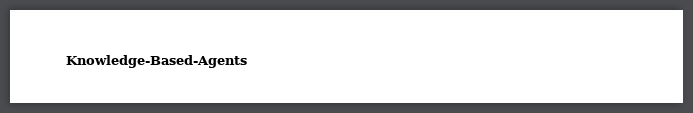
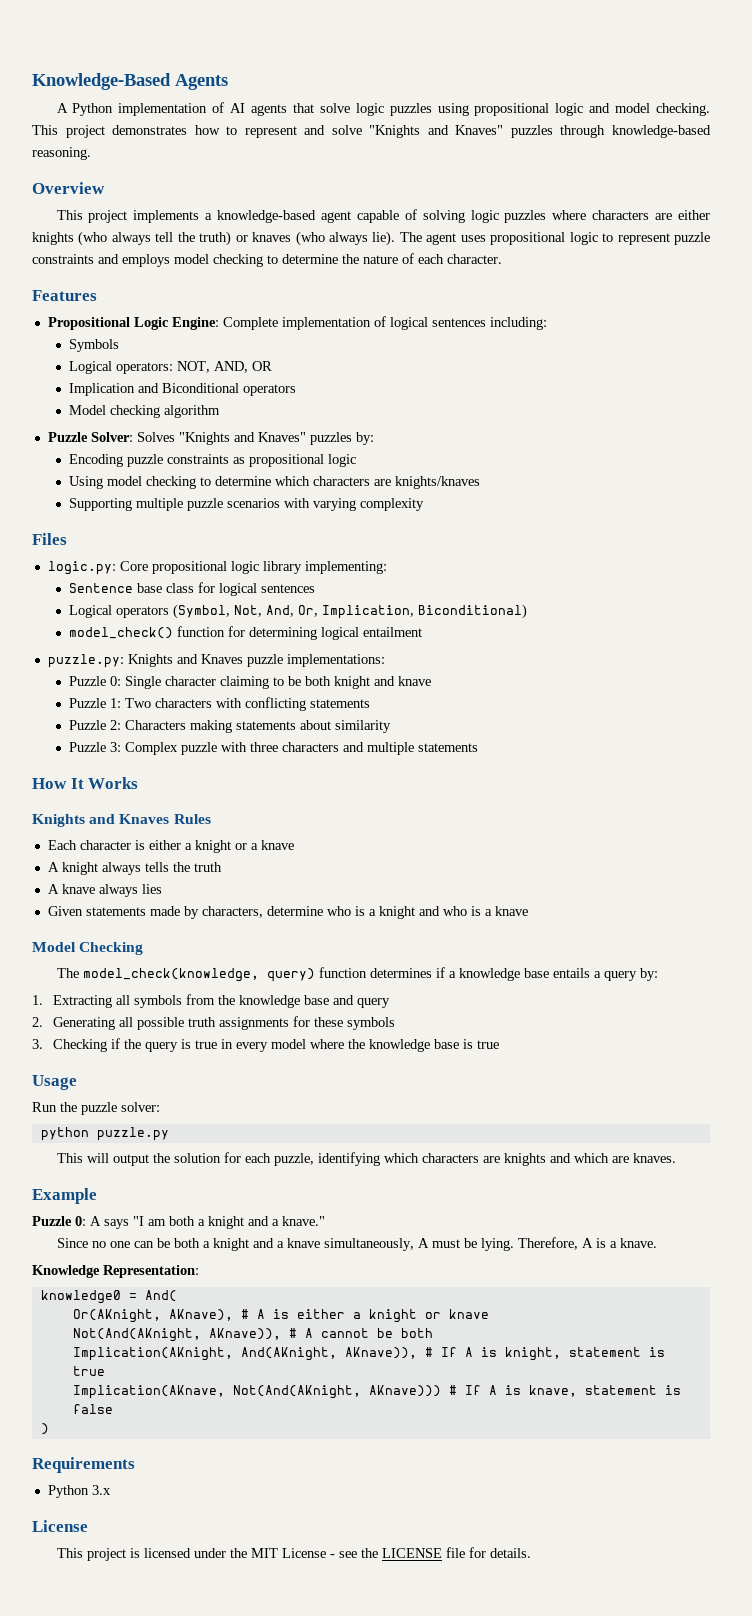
[66,55,247,68] Knowledge-Based-Agents -> [32,73,228,90] [56,102,710,116] [32,125,712,138] [32,147,91,160] [32,182,105,194] [56,209,710,223] [32,231,711,246] [32,253,502,267] [32,290,97,301] [47,316,547,330] [69,339,120,352] [69,361,273,374] [69,383,297,396] [69,405,221,418] [47,432,374,445] [69,454,357,467] [69,476,481,489] [69,498,425,511] [32,533,67,545] [47,561,387,575] [69,582,316,596] [69,604,528,619] [69,626,423,640] [47,654,385,668] [69,676,432,689] [69,697,371,711] [69,720,392,733] [69,742,479,755] [32,777,139,789] [32,814,211,827] [47,840,294,853] [47,862,222,875] [47,884,162,897] [47,906,528,919] [32,942,144,955] [56,967,658,982] [32,994,391,1008] [32,1016,396,1030] [32,1038,500,1052] [32,1075,77,1090] [32,1102,160,1115] [40,1127,169,1141] [56,1152,676,1166] [32,1188,97,1204] [32,1216,325,1229] [56,1237,657,1251] [32,1265,199,1278] [40,1290,177,1304] [72,1309,489,1323] [72,1328,433,1342] [72,1347,665,1361] [72,1366,105,1376] [72,1385,681,1399] [72,1404,113,1414] [40,1423,49,1435] [32,1457,135,1473] [47,1485,111,1498] [32,1520,88,1532] [56,1547,531,1561] Knowledge-Based Agents // A Python implementation of AI agents that solve logic puzzles using propositional logic and model checking. This project demonstrates how to represent and solve "Knights and Knaves" puzzles through knowledge-based reasoning. // Overview // This project implements a knowledge-based agent capable of solving logic puzzles where characters are either knights (who always tell the truth) or knaves (who always lie). The agent uses propositional logic to represent puzzle constraints and employs model checking to determine the nature of each character. // Features // Propositional Logic Engine: Complete implementation of logical sentences including: // Symbols // Logical operators: NOT, AND, OR // Implication and Biconditional operators // Model checking algorithm // Puzzle Solver: Solves "Knights and Knaves" puzzles by: // Encoding puzzle constraints as propositional logic // Using model checking to determine which characters are knights/knaves // Supporting multiple puzzle scenarios with varying complexity // Files // logic.py: Core propositional logic library implementing: // Sentence base class for logical sentences // Logical operators (Symbol, Not, And, Or, Implication, Biconditional) // model_check() function for determining logical entailment // puzzle.py: Knights and Knaves puzzle implementations: // Puzzle 0: Single character claiming to be both knight and knave // Puzzle 1: Two characters with conflicting statements // Puzzle 2: Characters making statements about similarity // Puzzle 3: Complex puzzle with three characters and multiple statements // How It Works // Knights and Knaves Rules // Each character is either a knight or a knave // A knight always tells the truth // A knave always lies // Given statements made by characters, determine who is a knight and who is a knave // Model Checking // The model_check(knowledge, query) function determines if a knowledge base entails a query by: // 1. Extracting all symbols from the knowledge base and query // 2. Generating all possible truth assignments for these symbols // 3. Checking if the query is true in every model where the knowledge base is true // Usage // Run the puzzle solver: // python puzzle.py // This will output the solution for each puzzle, identifying which characters are knights and which are knaves. // Example // Puzzle 0: A says "I am both a knight and a knave." // Since no one can be both a knight and a knave simultaneously, A must be lying. Therefore, A is a knave. // Knowledge Representation: // knowledge0 = And( // Or(AKnight, AKnave), # A is either a knight or knave // Not(And(AKnight, AKnave)), # A cannot be both // Implication(AKnight, And(AKnight, AKnave)), # If A is knight, statement is true // Implication(AKnave, Not(And(AKnight, AKnave))) # If A is knave, statement is false // ) // Requirements // Python 3.x // License // This project is licensed under the MIT License - see the LICENSE file for details.

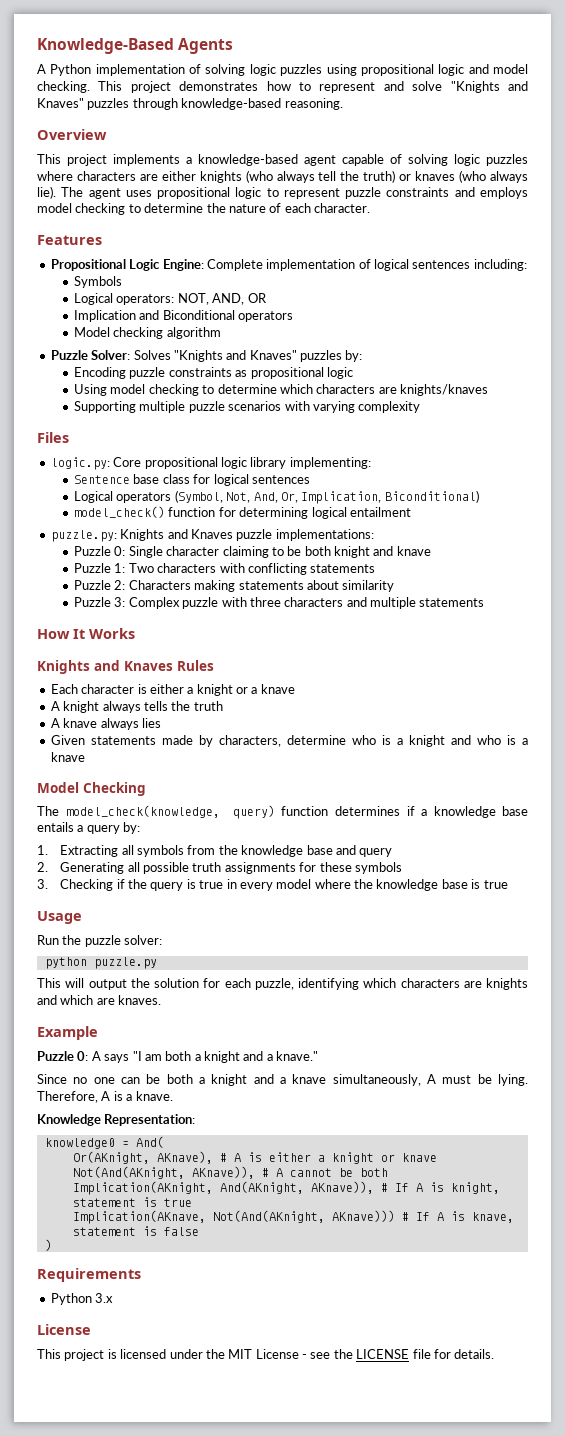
[230,103,350,116] AI agents that solve -> [205,64,246,76] solving

